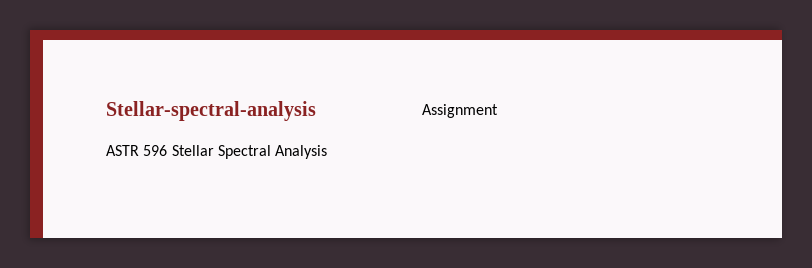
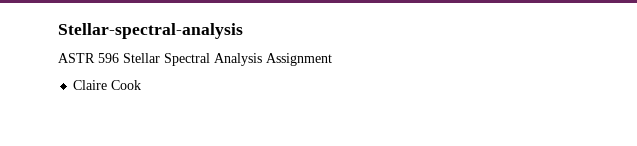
(498, 111) none -> [73,80,142,90] // Claire Cook

